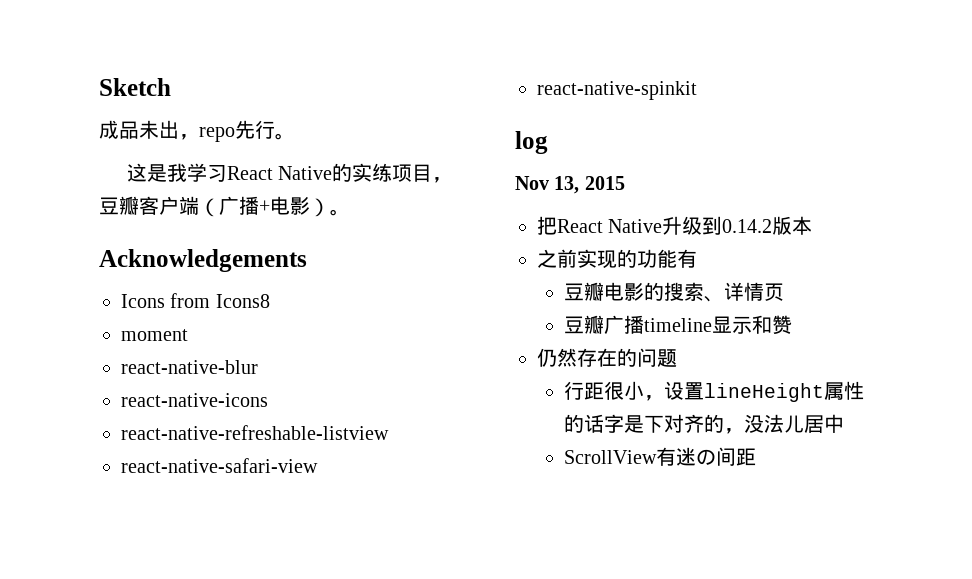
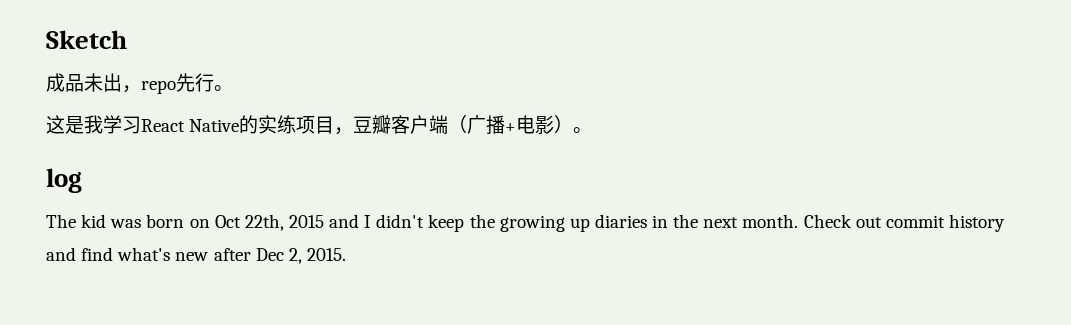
[99,249,307,272] [121,293,270,308] [121,329,188,341] [121,360,258,374] [121,393,268,407] [121,425,389,440] [121,458,318,473] [537,81,697,100] [515,131,548,154] [515,176,625,194] [537,216,813,235] [537,249,697,269] [563,282,784,302] [563,315,792,335] [537,348,677,367] [563,381,864,402] [563,414,844,434] [563,447,756,466] Acknowledgements // Icons from Icons8 // moment // react-native-blur // react-native-icons // react-native-refreshable-listview // react-native-safari-view // react-native-spinkit // log // Nov 13, 2015 // 把React Native升级到0.14.2版本 // 之前实现的功能有 // 豆瓣电影的搜索、详情页 // 豆瓣广播timeline显示和赞 // 仍然存在的问题 // 行距很小，设置lineHeight属性的话字是下对齐的，没法儿居中 // ScrollView有迷の间距 -> [46,168,82,193] [46,214,1005,232] [46,247,346,264] log // The kid was born on Oct 22th, 2015 and I didn't keep the growing up diaries in the next month. Check out commit history and find what's new after Dec 2, 2015.

